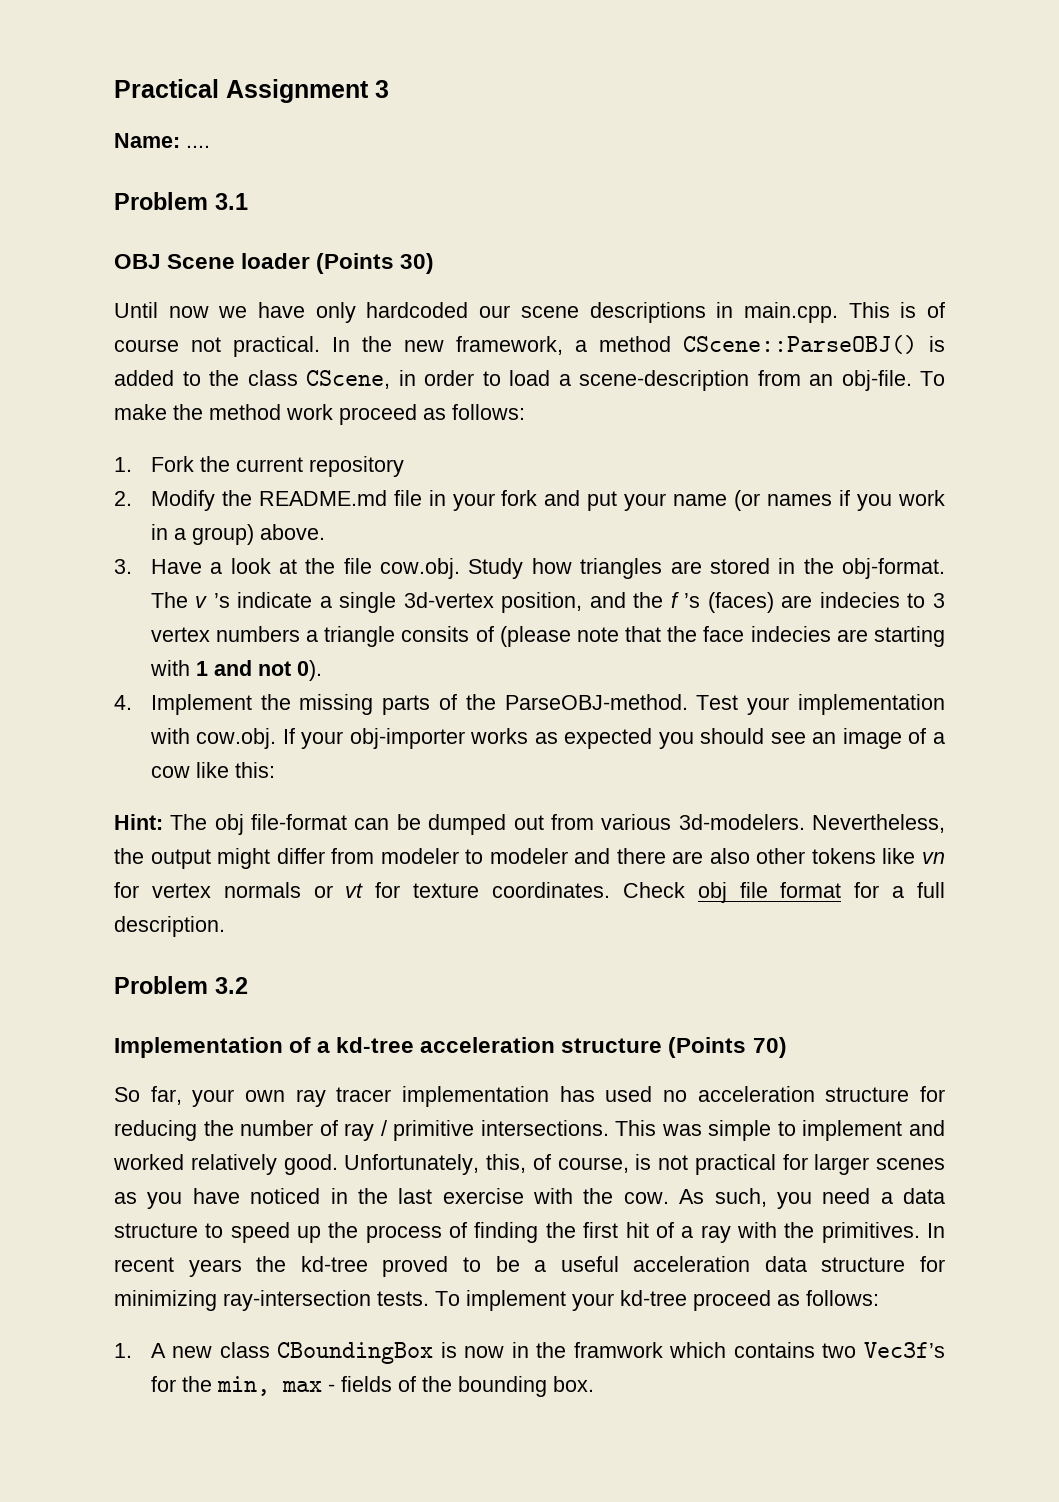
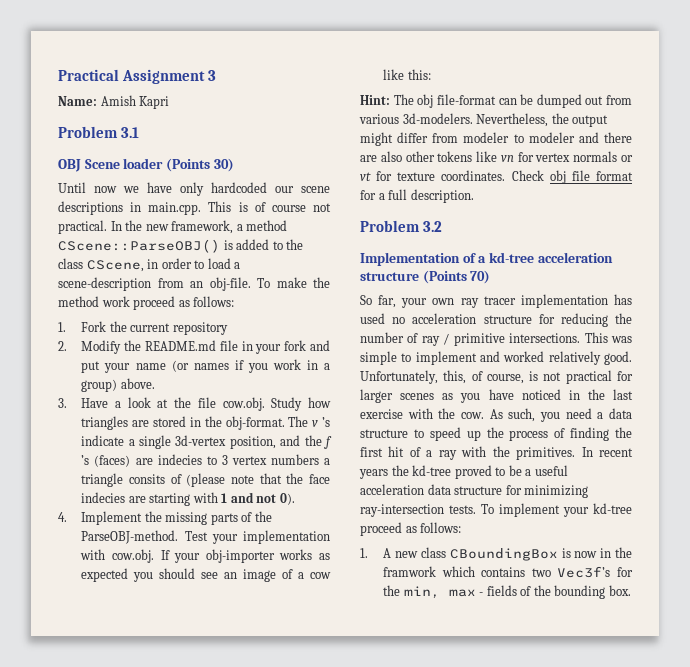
[186,145,210,148] .... -> [100,95,170,109] Amish Kapri

